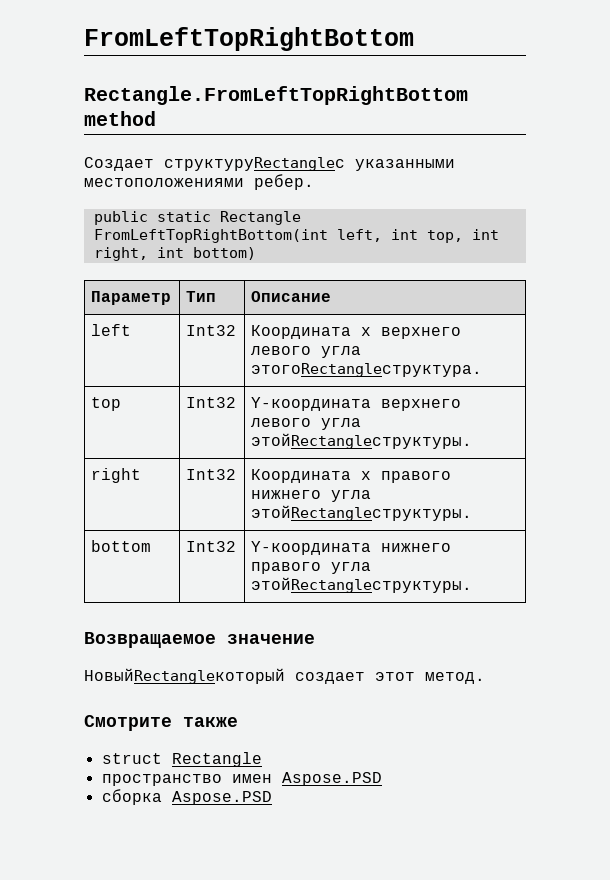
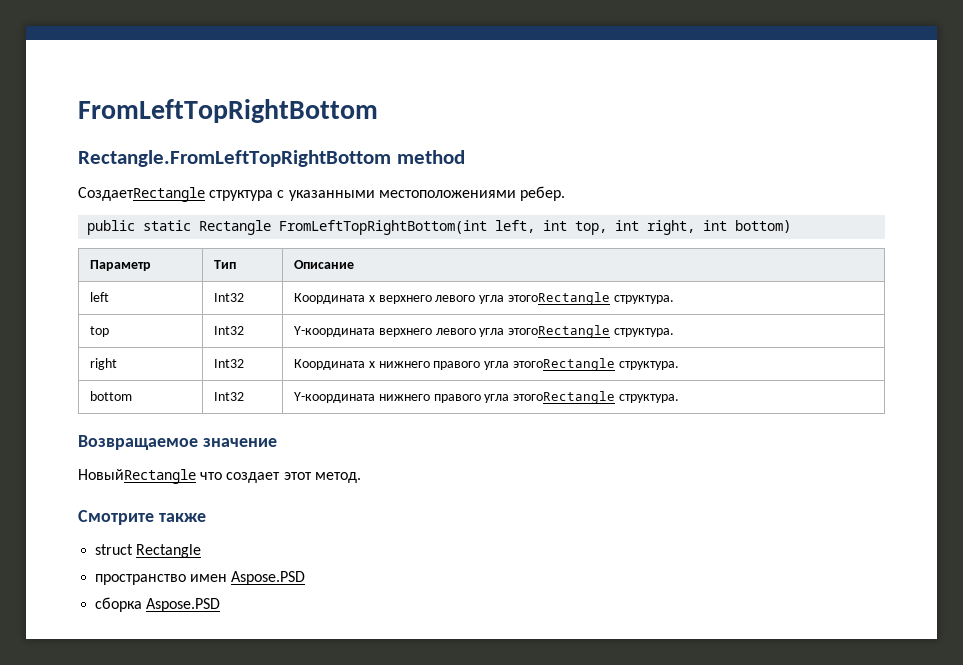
[84,157,345,171] Создает структуруRectangleс -> [78,187,285,202] СоздаетRectangle структура с
[251,363,483,377] этогоRectangleструктура. -> [507,292,674,305] этогоRectangle структура.
[251,433,473,449] этойRectangleструктуры. -> [508,325,674,338] этогоRectangle структура.
[381,471,452,483] [251,490,372,502] [251,505,473,521] правого нижнего угла этойRectangleструктуры. -> [378,358,679,371] нижнего правого угла этогоRectangle структура.
[251,577,473,593] этойRectangleструктуры. -> [513,391,679,404] этогоRectangle структура.
[84,668,285,684] НовыйRectangleкоторый -> [78,469,223,484] НовыйRectangle что

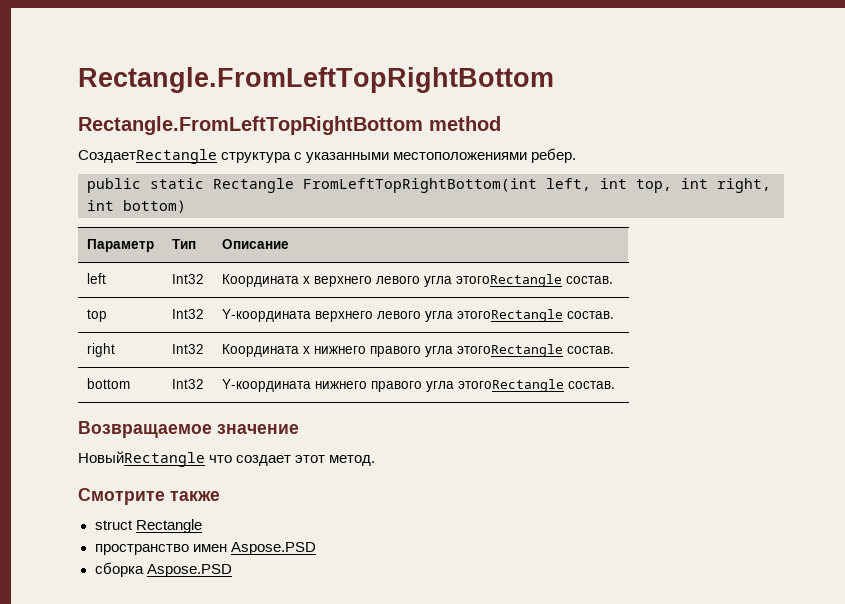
[78,99,378,123] FromLeftTopRightBottom -> [78,67,554,93] Rectangle.FromLeftTopRightBottom
[613,295,674,304] структура. -> [565,276,613,284] состав.
[613,328,674,337] структура. -> [566,311,614,319] состав.
[618,361,679,370] структура. -> [566,346,614,354] состав.
[618,394,679,403] структура. -> [567,381,615,389] состав.

